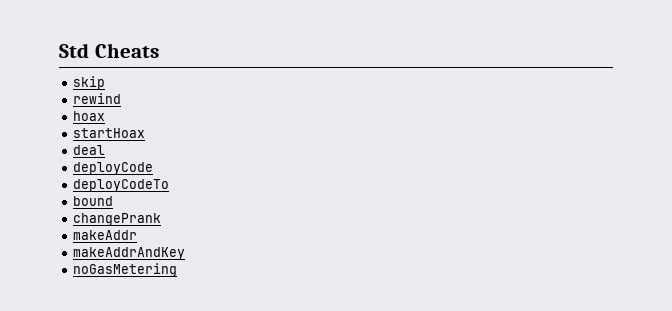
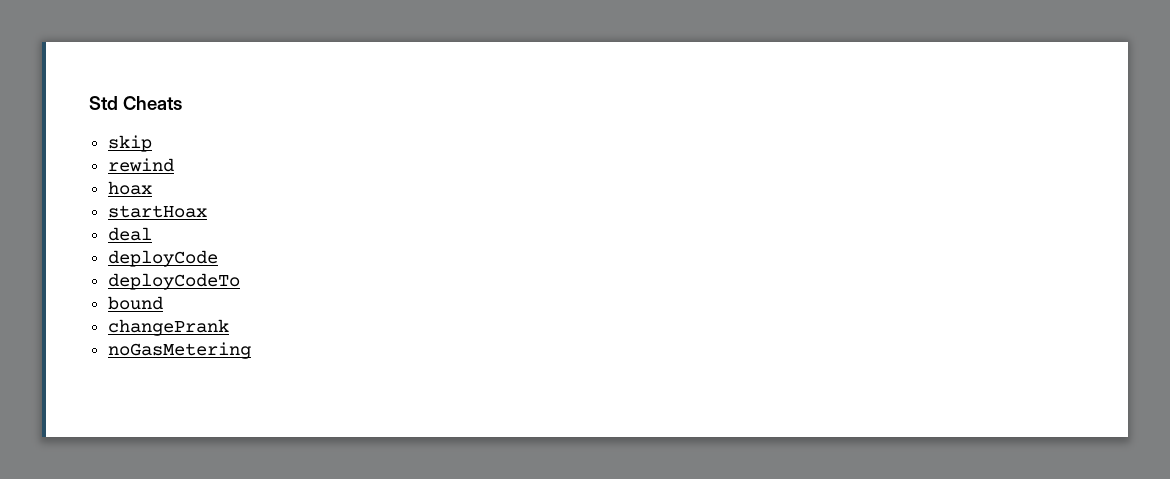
[73,230,138,240] [73,247,186,260] // makeAddr // makeAddrAndKey -> (229, 327) none

